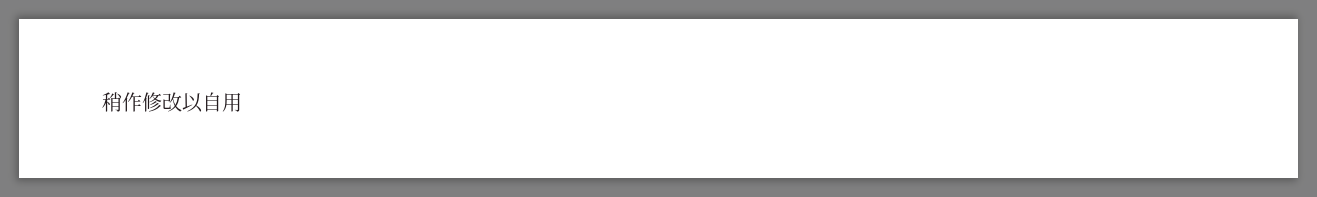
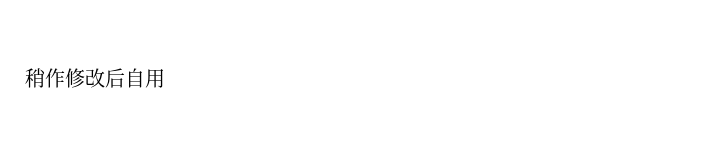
[182,93,203,113] 以 -> [105,68,125,88] 后

